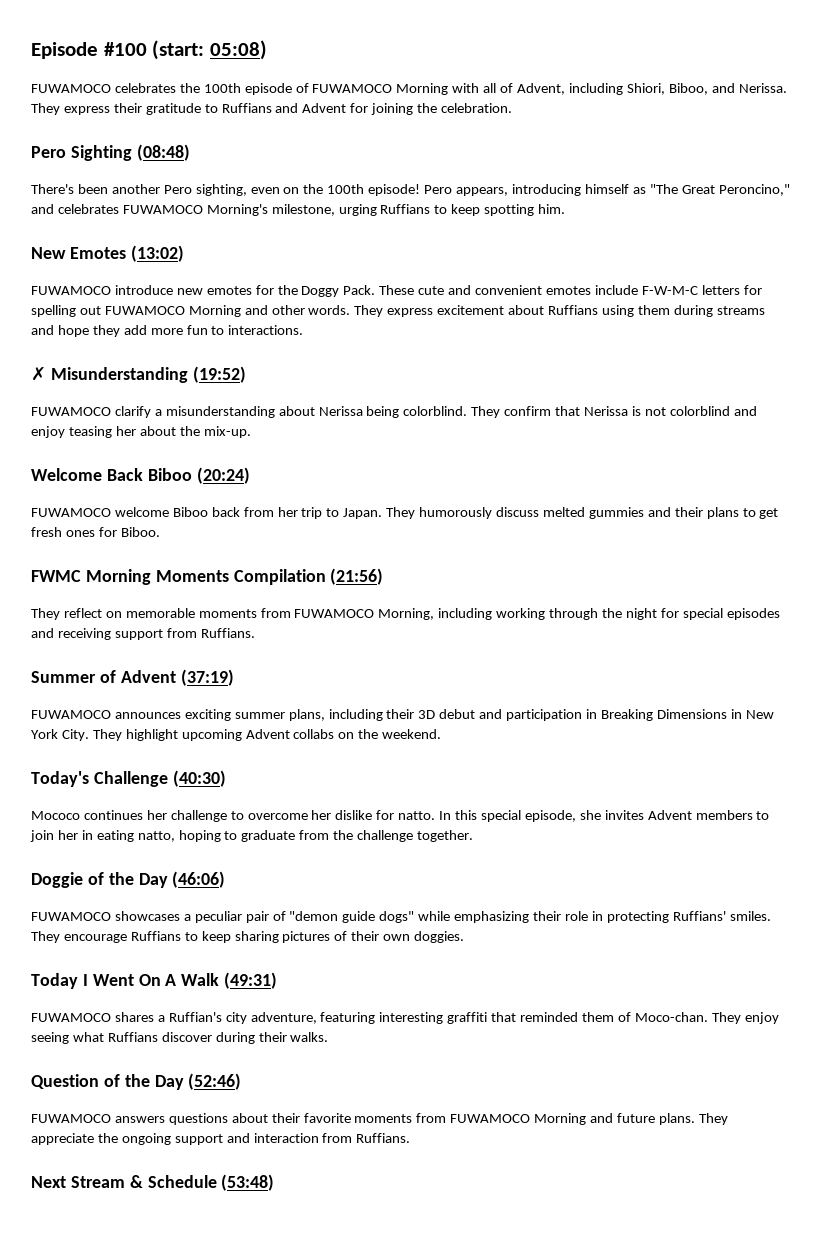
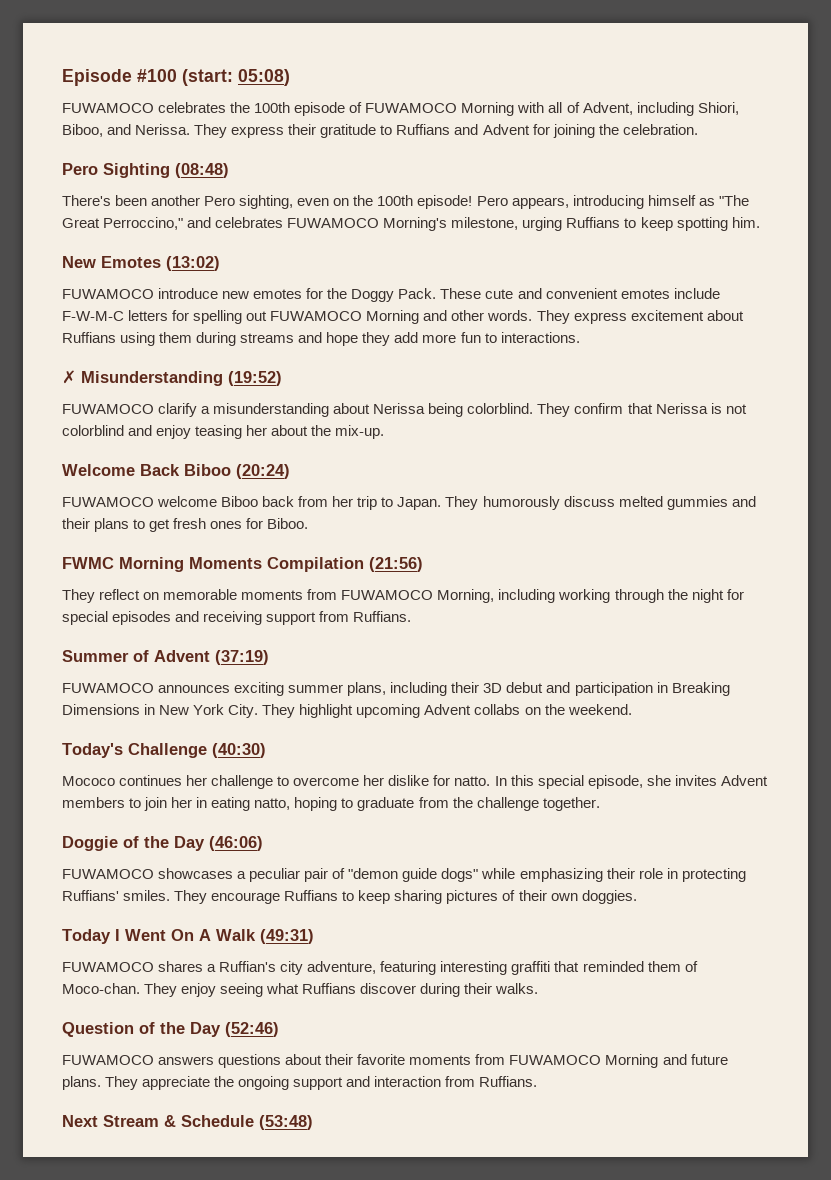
[718,184,790,196] Peroncino," -> [103,217,184,230] Perroccino,"

